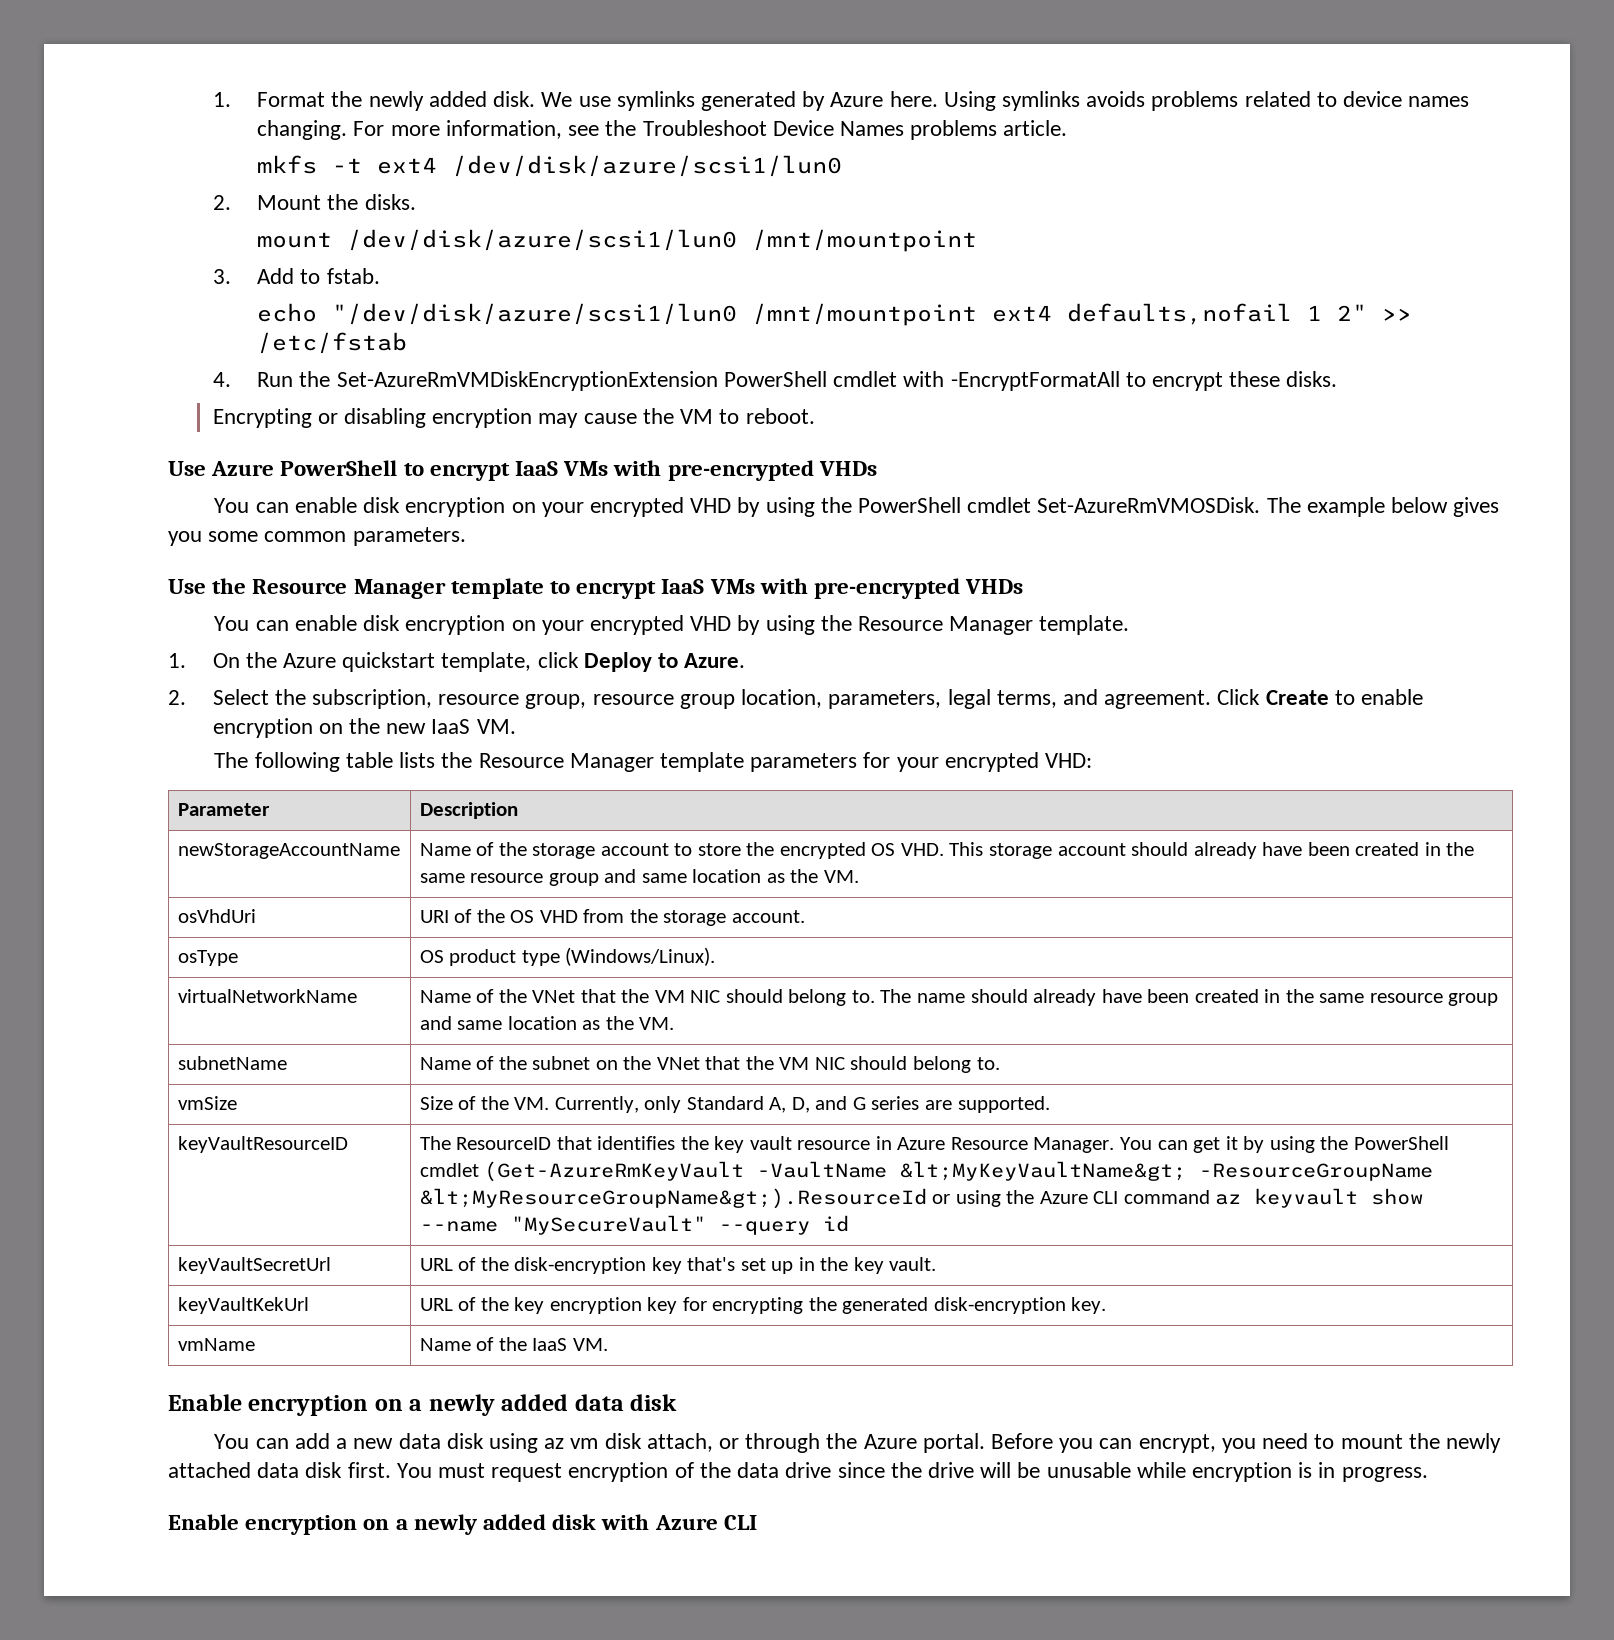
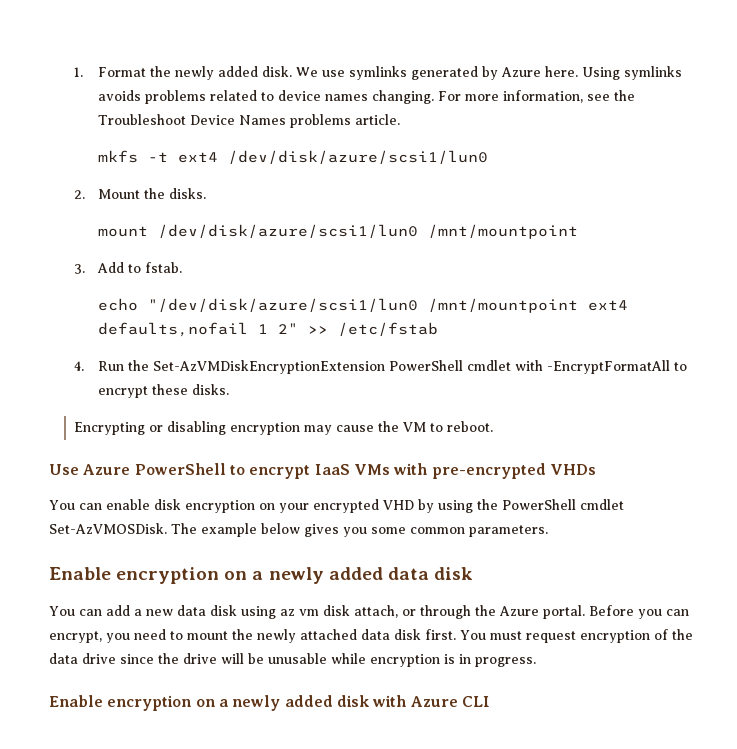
[336,371,718,391] Set-AzureRmVMDiskEncryptionExtension -> [153,360,386,374] Set-AzVMDiskEncryptionExtension
[1037,497,1261,513] Set-AzureRmVMOSDisk. -> [49,523,167,534] Set-AzVMOSDisk.
[168,578,1024,599] [214,615,1130,635] [168,652,746,672] [168,689,1423,709] [212,718,516,738] [214,752,1093,772] [177,803,270,816] [419,802,518,819] [177,843,400,859] [419,842,1475,859] [419,869,859,886] [177,909,256,923] [419,909,805,926] [177,950,238,966] [419,947,716,966] [177,989,357,1003] [419,989,1499,1006] [419,1016,675,1030] [177,1056,287,1070] [419,1056,1000,1073] [177,1096,237,1110] [419,1096,1050,1113] [177,1136,348,1153] [419,1136,1449,1153] [419,1161,1434,1182] [419,1188,1424,1209] [419,1215,849,1235] [177,1257,331,1274] [419,1257,937,1274] [177,1297,309,1314] [419,1297,1107,1314] [177,1338,255,1351] [419,1337,608,1351] // Use the Resource Manager template to encrypt IaaS VMs with pre-encrypted VHDs // You can enable disk encryption on your encrypted VHD by using the Resource Manager template. // 1. On the Azure quickstart template, click Deploy to Azure. // 2. Select the subscription, resource group, resource group location, parameters, legal terms, and agreement. Click Create to enable encryption on the new IaaS VM. // The following table lists the Resource Manager template parameters for your encrypted VHD: // Parameter | Description // newStorageAccountName | Name of the storage account to store the encrypted OS VHD. This storage account should already have been created in the same resource group and same location as the VM. // osVhdUri | URI of the OS VHD from the storage account. // osType | OS product type (Windows/Linux). // virtualNetworkName | Name of the VNet that the VM NIC should belong to. The name should already have been created in the same resource group and same location as the VM. // subnetName | Name of the subnet on the VNet that the VM NIC should belong to. // vmSize | Size of the VM. Currently, only Standard A, D, and G series are supported. // keyVaultResourceID | The ResourceID that identifies the key vault resource in Azure Resource Manager. You can get it by using the PowerShell cmdlet (Get-AzureRmKeyVault -VaultName &lt;MyKeyVaultName&gt; -ResourceGroupName &lt;MyResourceGroupName&gt;).ResourceId or using the Azure CLI command az keyvault show --name "MySecureVault" --query id // keyVaultSecretUrl | URL of the disk-encryption key that's set up in the key vault. // keyVaultKekUrl | URL of the key encryption key for encrypting the generated disk-encryption key. // vmName | Name of the IaaS VM. -> (548, 531) none

